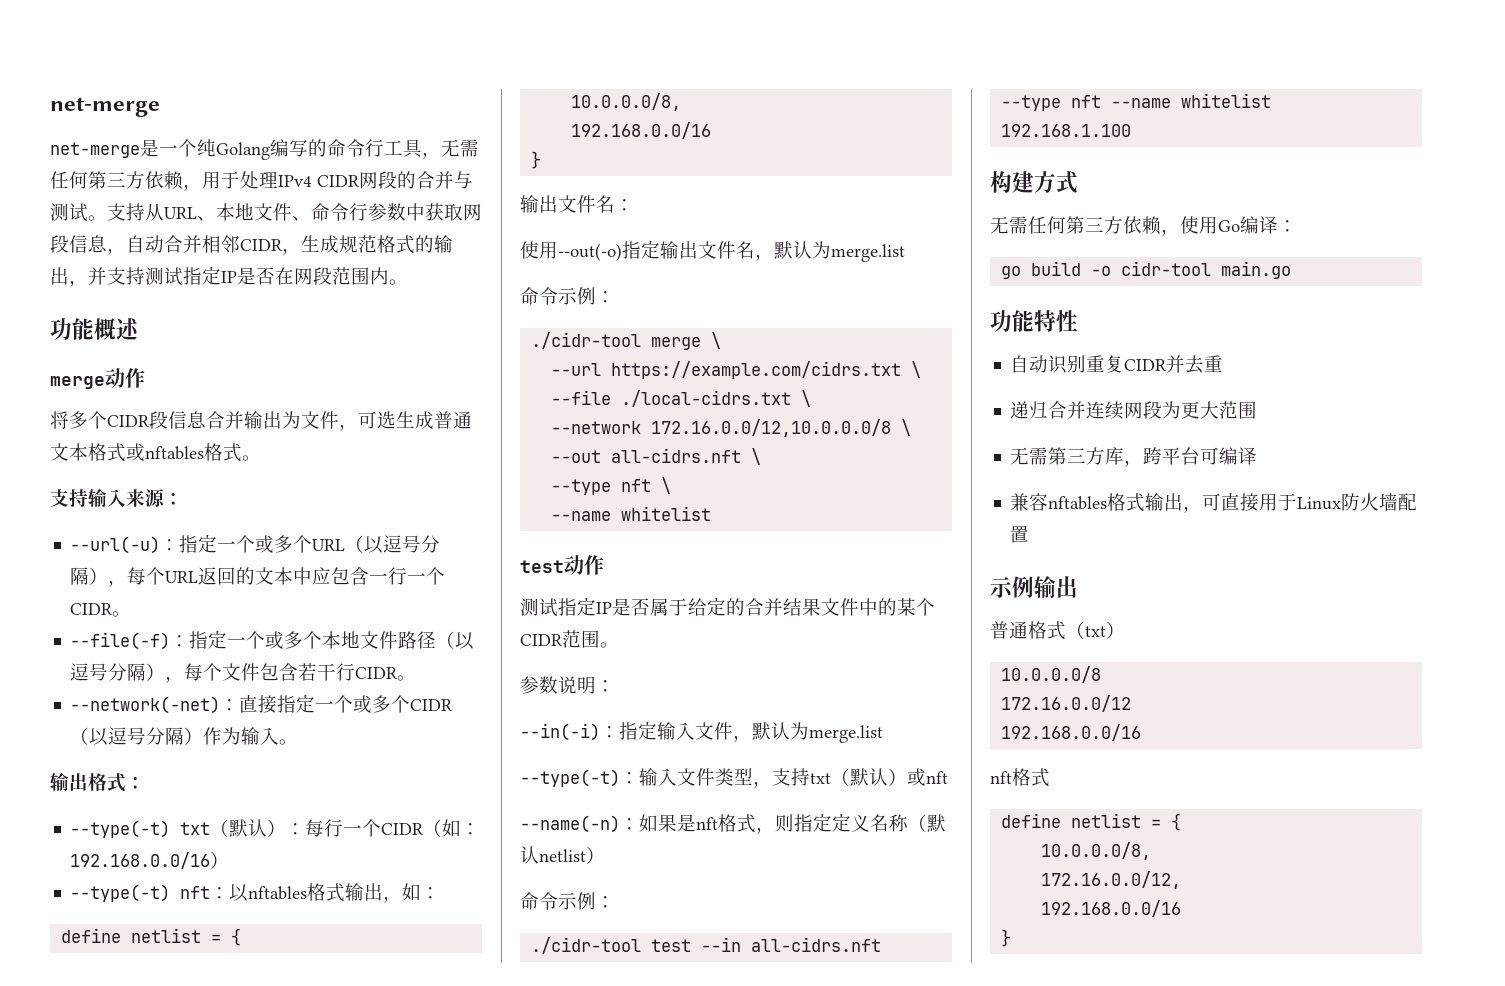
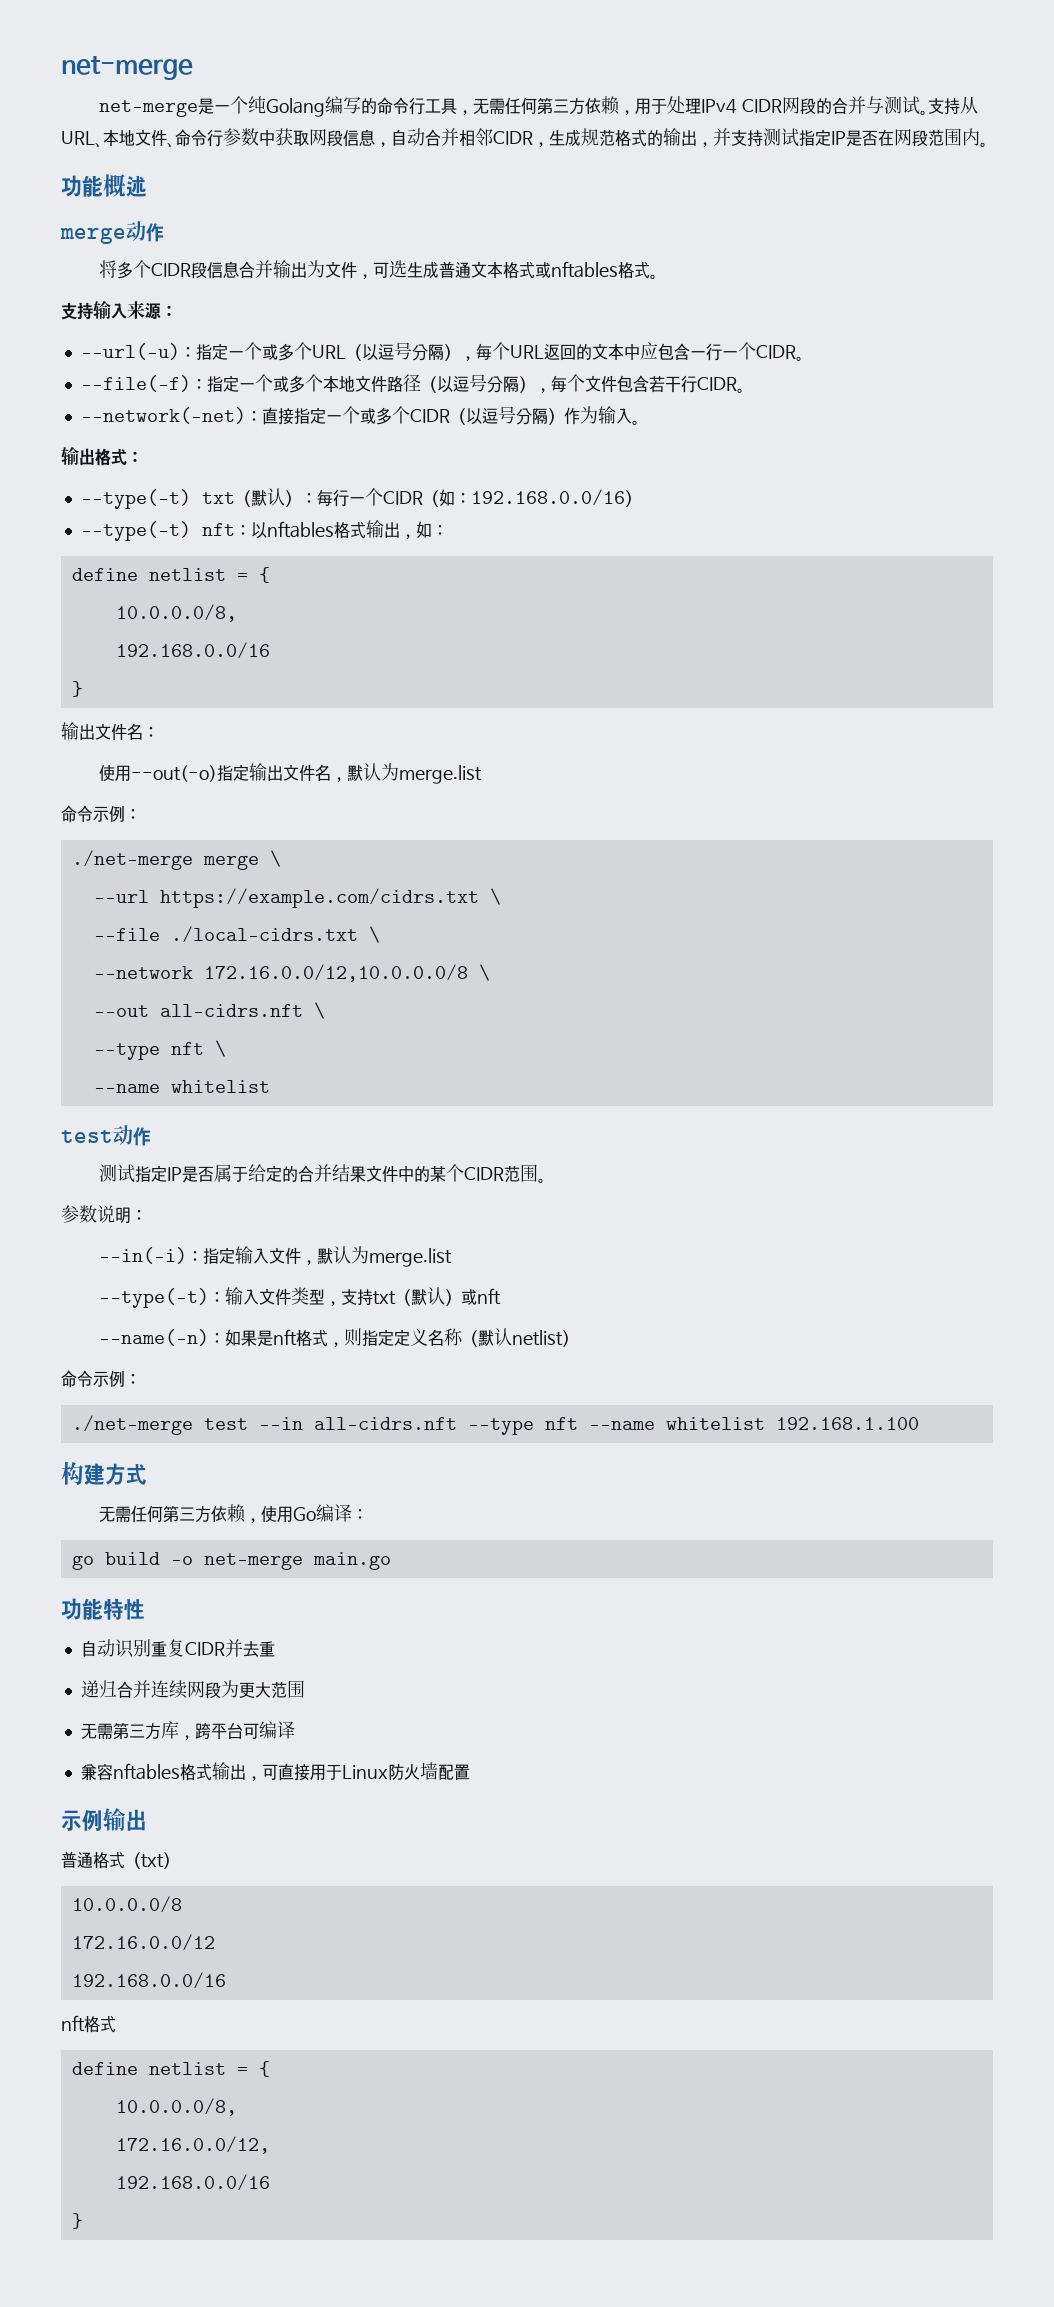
[531,332,642,349] ./cidr-tool -> [71,850,193,870] ./net-merge
[531,937,642,954] ./cidr-tool -> [71,1415,193,1435] ./net-merge
[1121,261,1212,276] cidr-tool -> [203,1553,303,1570] net-merge

